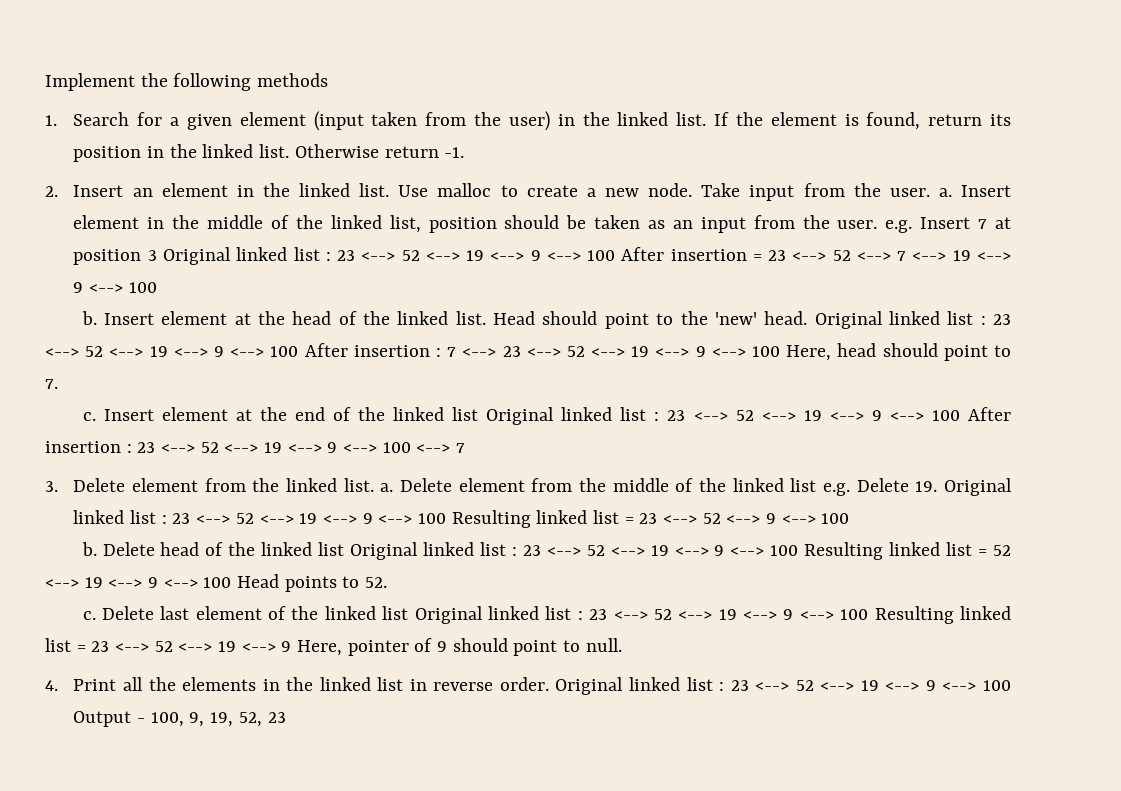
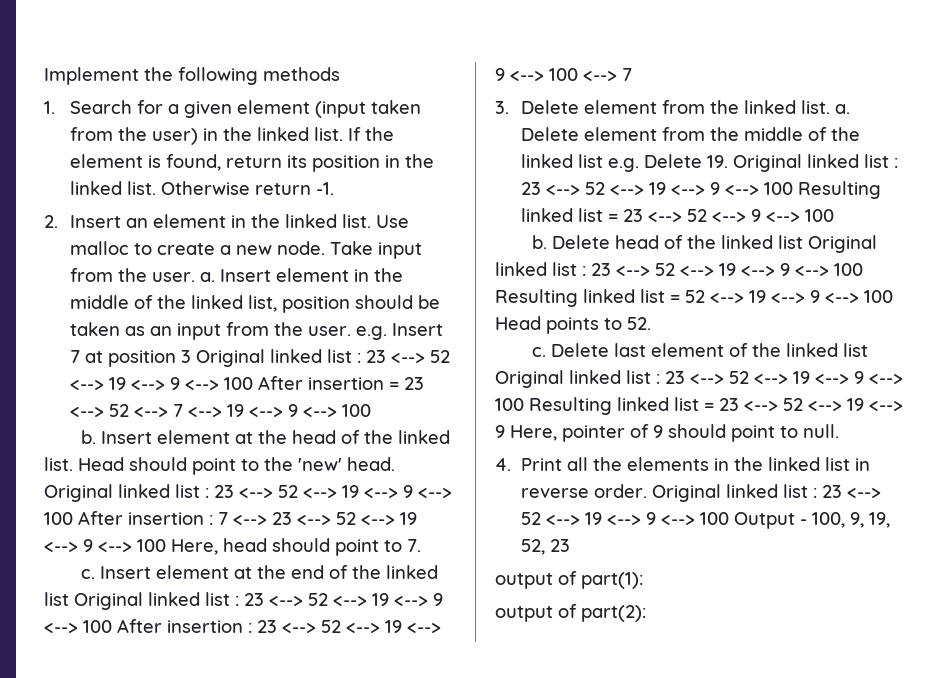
(286, 717) none -> [495,571,643,589] [495,604,646,622] // output of part(1): // output of part(2):

